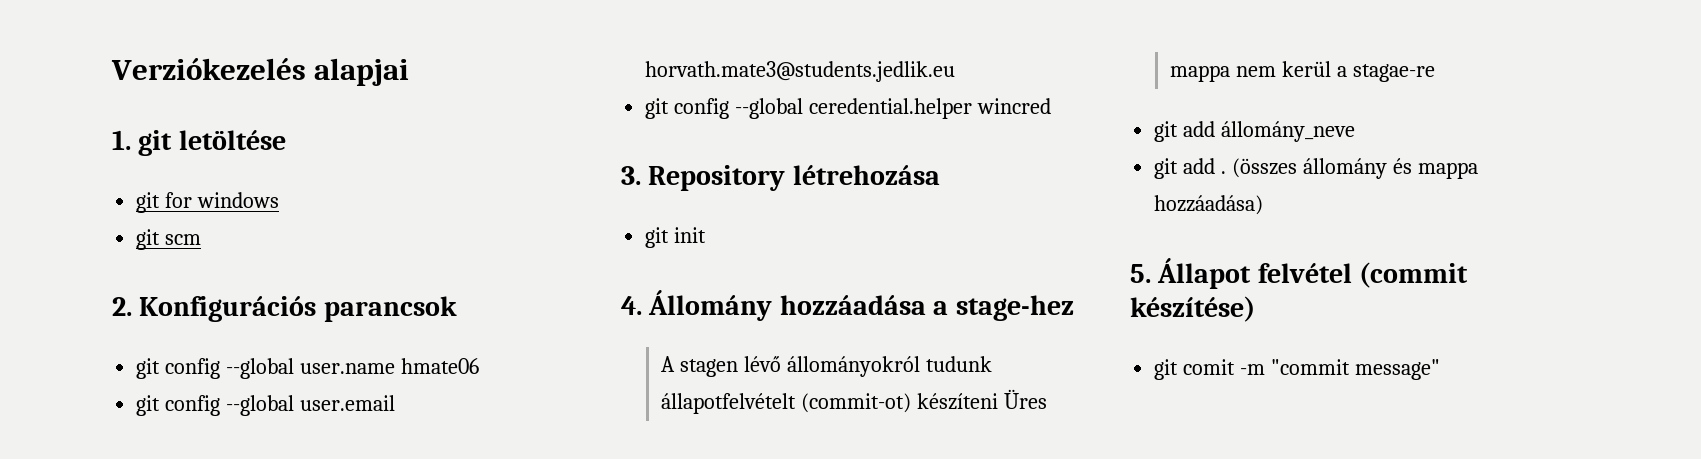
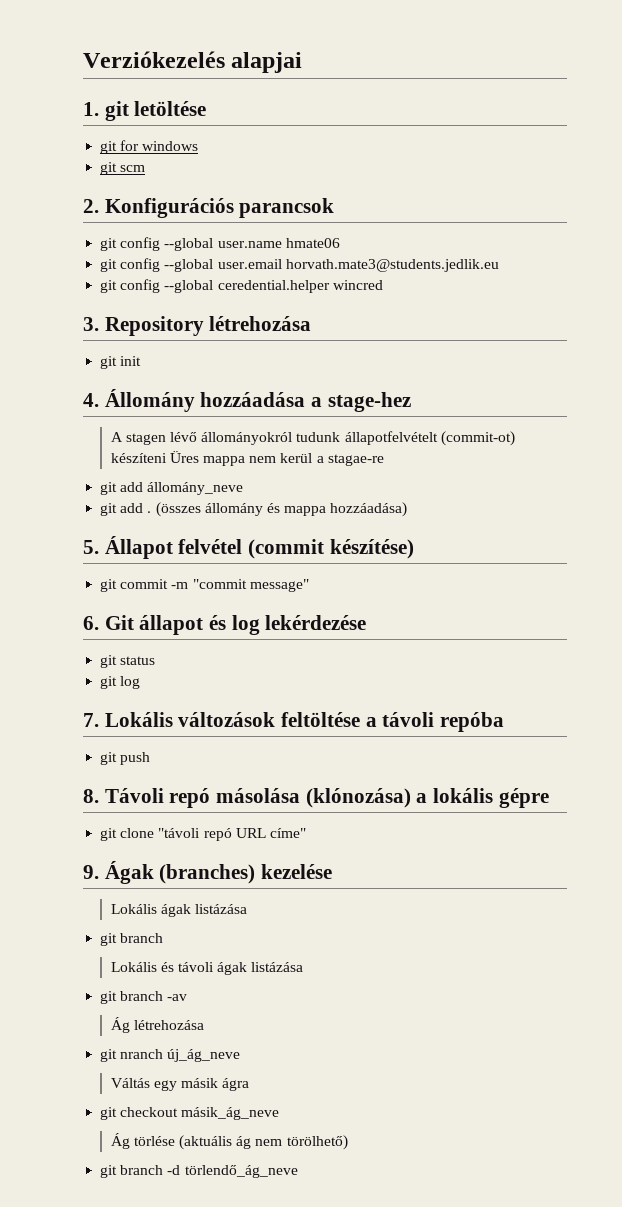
[1183,359,1236,375] comit -> [120,579,169,589] commit
(1440, 369) none -> [83,615,367,635] [100,655,156,668] [100,676,141,689] [83,712,505,732] [100,752,151,765] [83,788,549,808] [100,828,306,841] [83,861,333,884] [110,904,247,917] [100,933,164,946] [110,962,304,975] [100,991,188,1004] [110,1017,204,1033] [100,1049,241,1062] [110,1078,250,1091] [100,1107,280,1120] [110,1133,348,1150] [100,1165,298,1178] // 6. Git állapot és log lekérdezése // git status // git log // 7. Lokális változások feltöltése a távoli repóba // git push // 8. Távoli repó másolása (klónozása) a lokális gépre // git clone "távoli repó URL címe" // 9. Ágak (branches) kezelése // Lokális ágak listázása // git branch // Lokális és távoli ágak listázása // git branch -av // Ág létrehozása // git nranch új_ág_neve // Váltás egy másik ágra // git checkout másik_ág_neve // Ág törlése (aktuális ág nem törölhető) // git branch -d törlendő_ág_neve

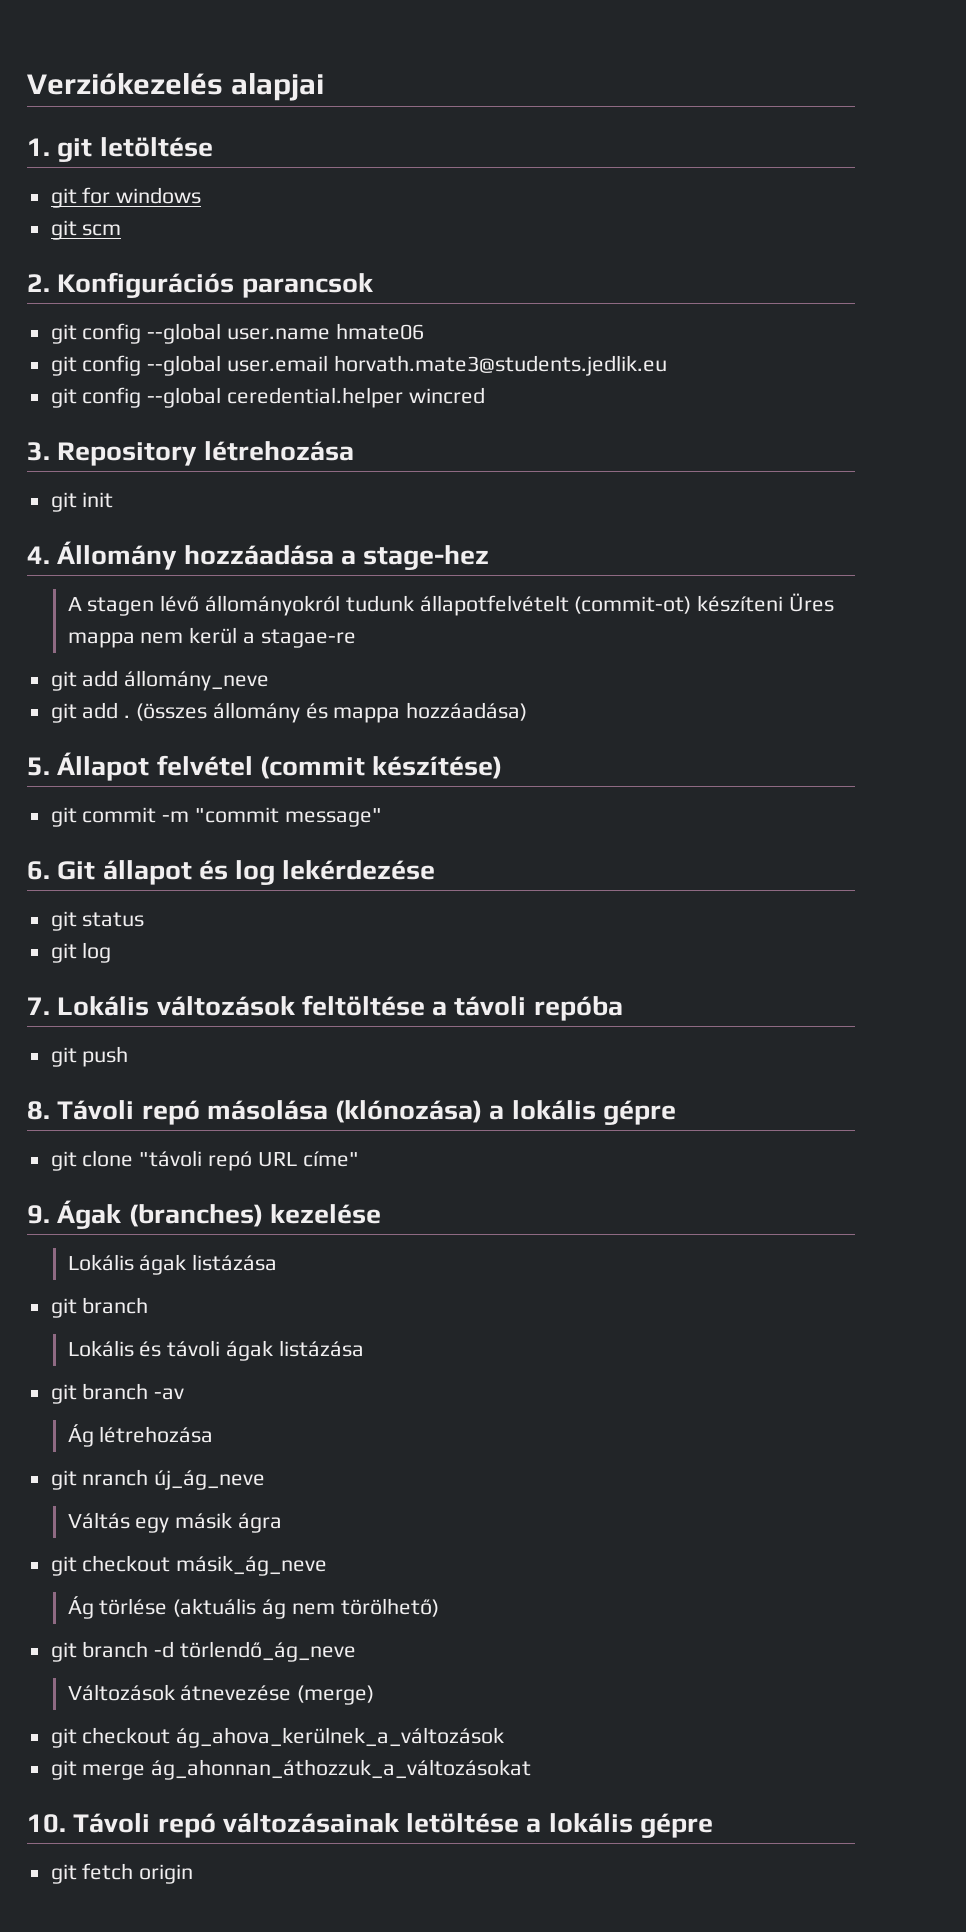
(298, 1171) none -> [67,1684,375,1705] [50,1727,505,1748] [50,1759,532,1780] [27,1813,714,1838] [50,1863,194,1884] // Változások átnevezése (merge) // git checkout ág_ahova_kerülnek_a_változások // git merge ág_ahonnan_áthozzuk_a_változásokat // 10. Távoli repó változásainak letöltése a lokális gépre // git fetch origin

